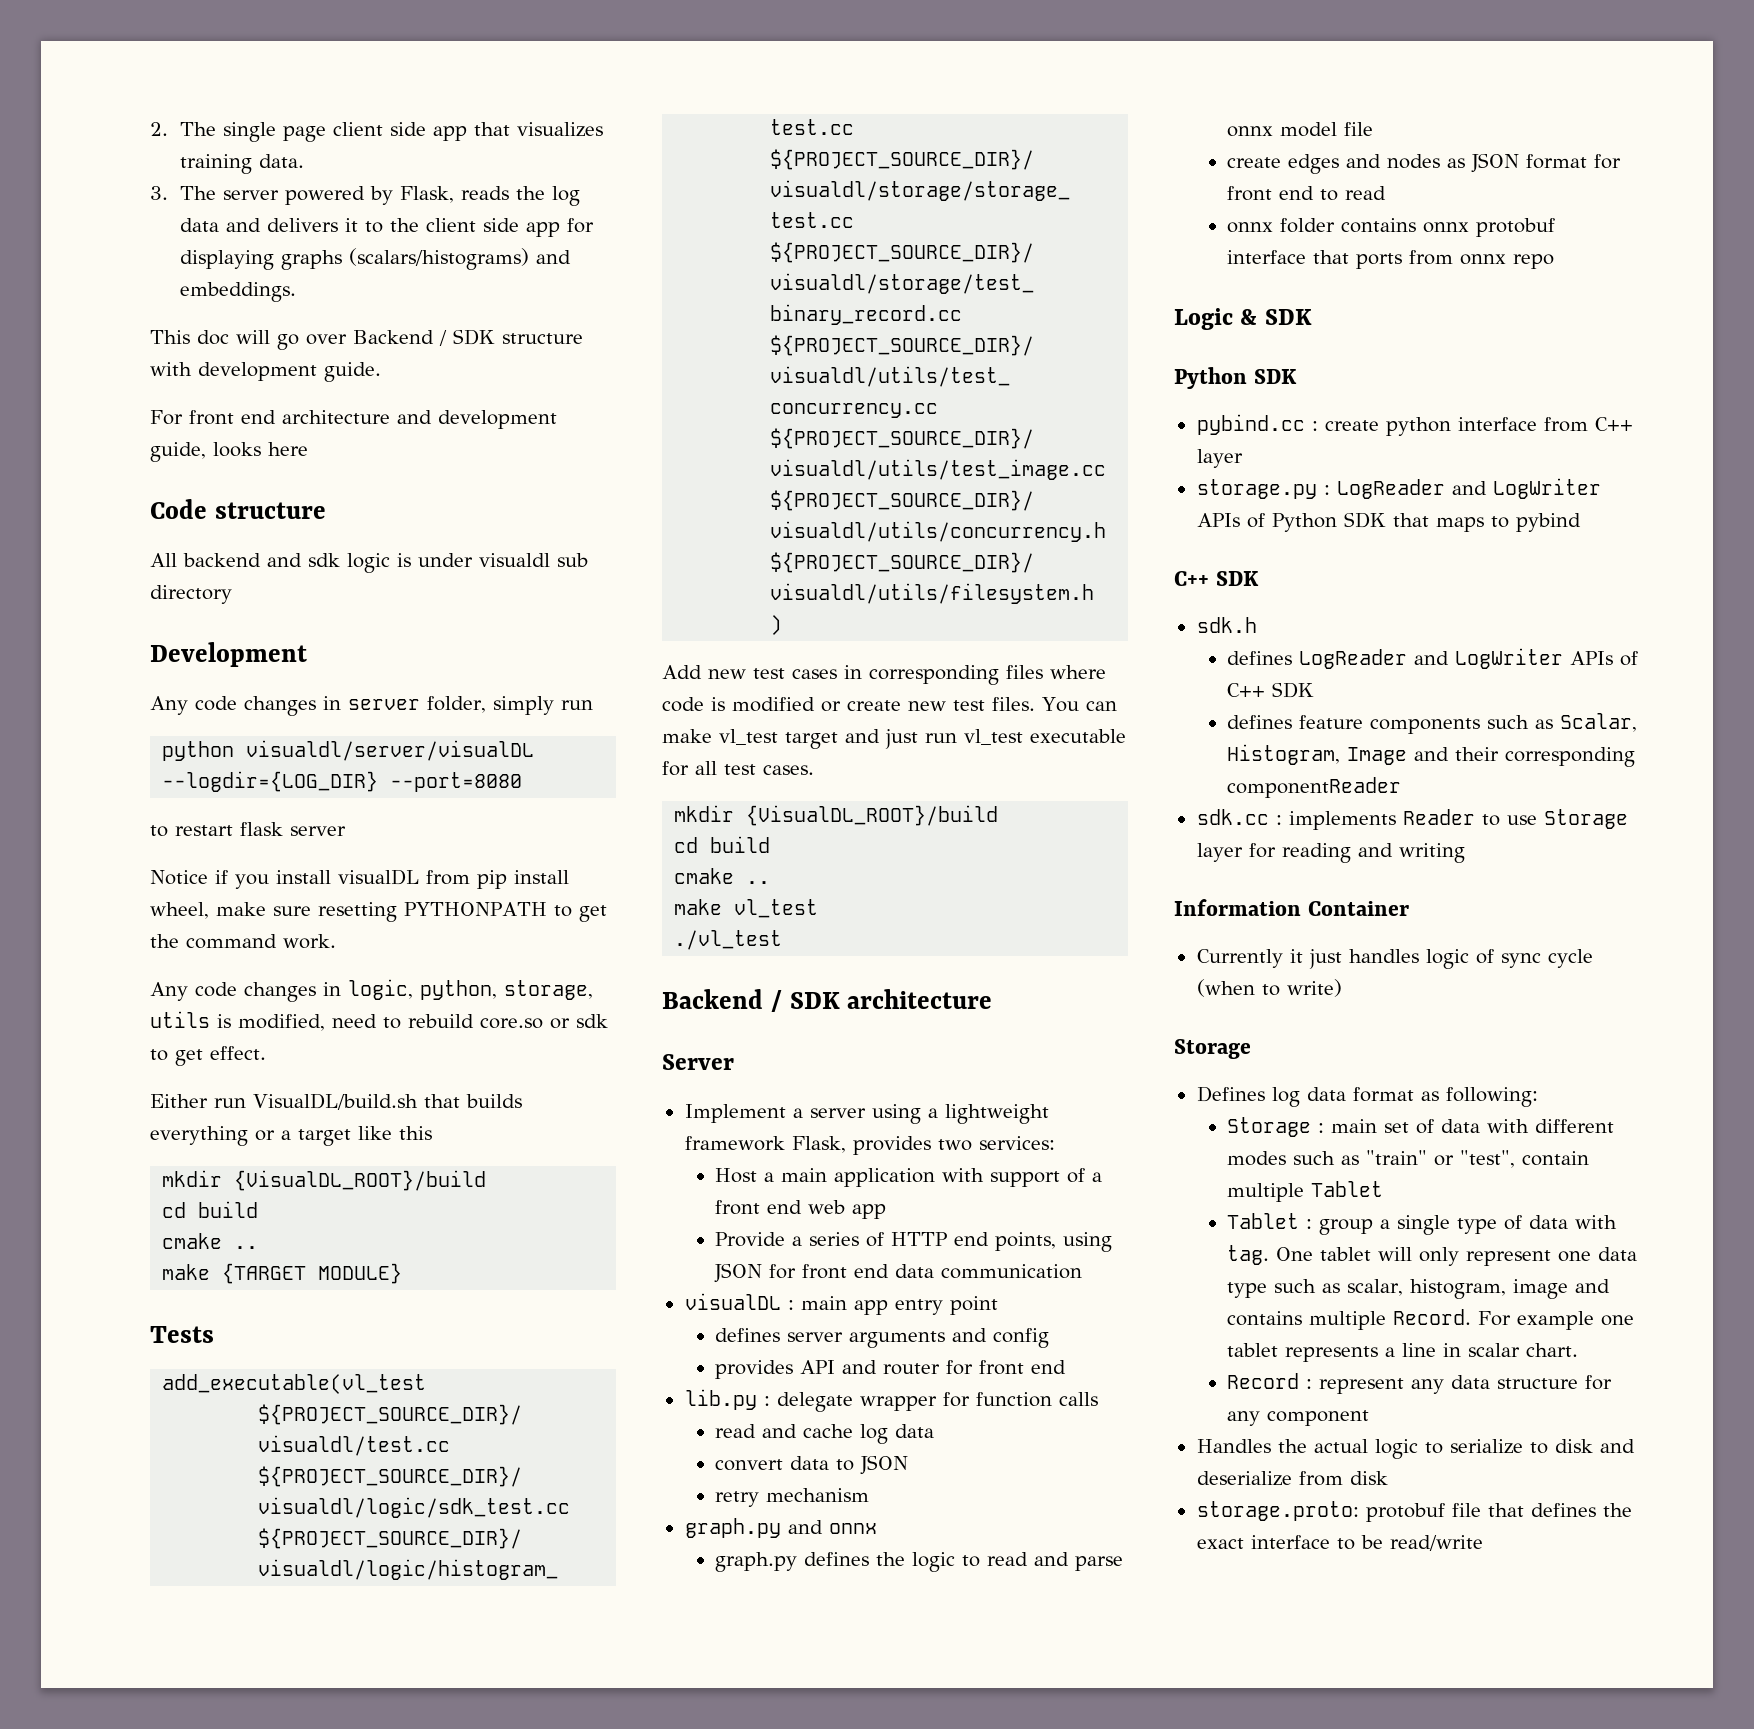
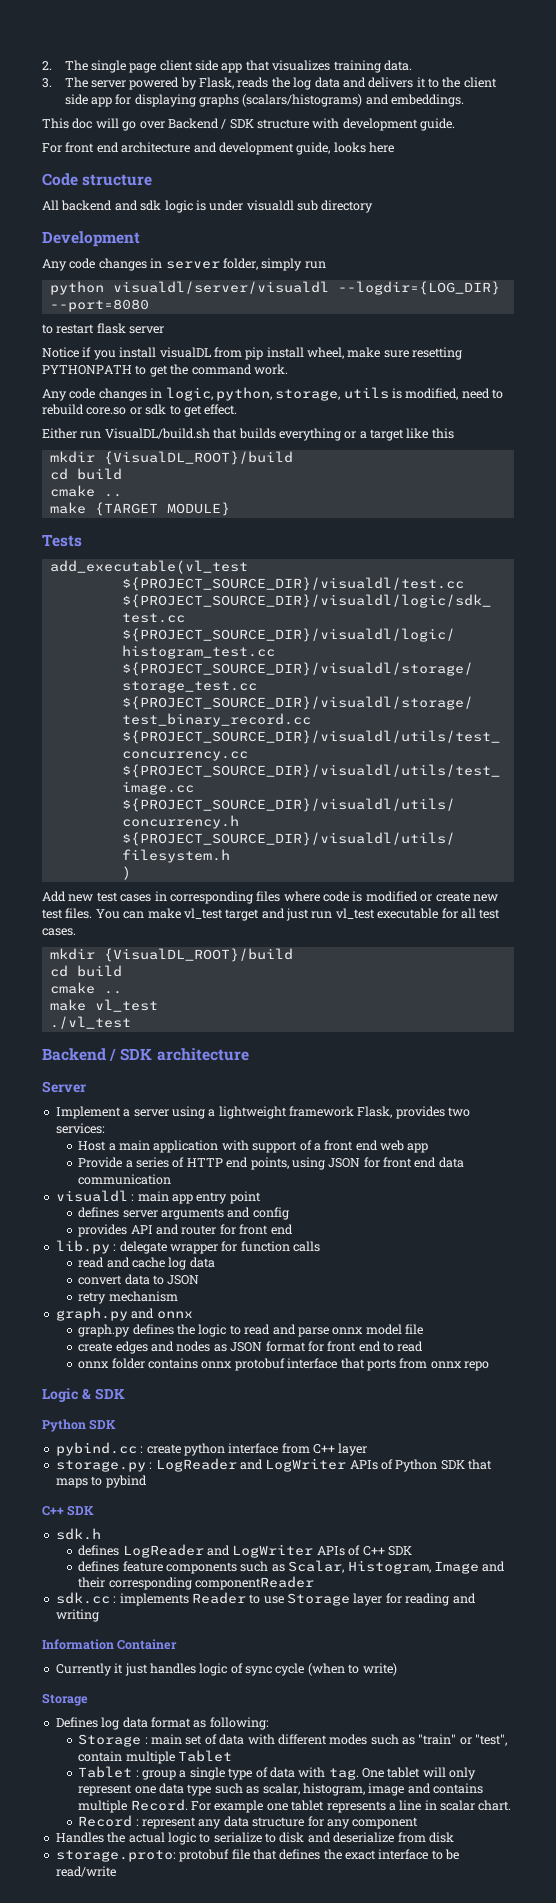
[246,740,535,761] visualdl/server/visualDL -> [112,281,329,294] visualdl/server/visualdl
[684,1293,781,1310] visualDL -> [55,1190,128,1202] visualdl

